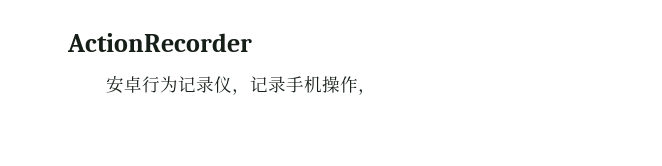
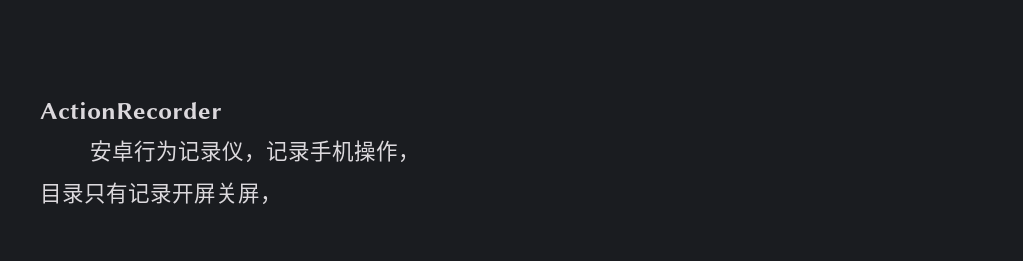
(376, 92) none -> [40,182,282,205] // 目录只有记录开屏关屏，

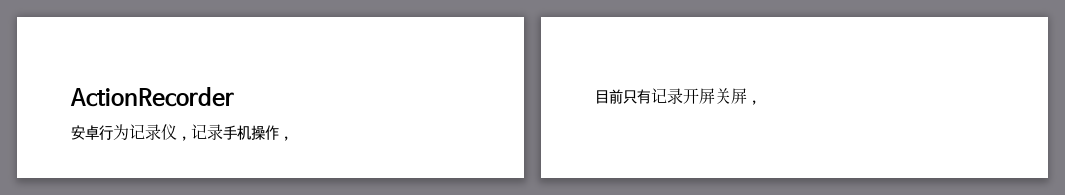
[62,183,84,204] 录 -> [609,89,623,104] 前

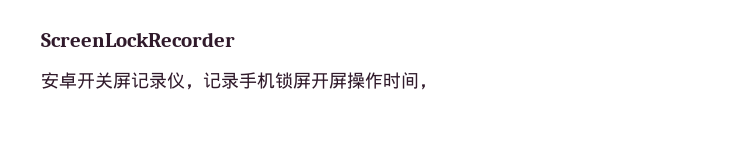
[70,87,234,107] ActionRecorder -> [41,32,235,47] ScreenLockRecorder
[99,124,129,140] 行为 -> [77,72,131,89] 开关屏
[251,125,293,141] [595,88,747,104] 操作， // 目前只有记录开屏关屏 -> [275,72,419,89] 锁屏开屏操作时间

